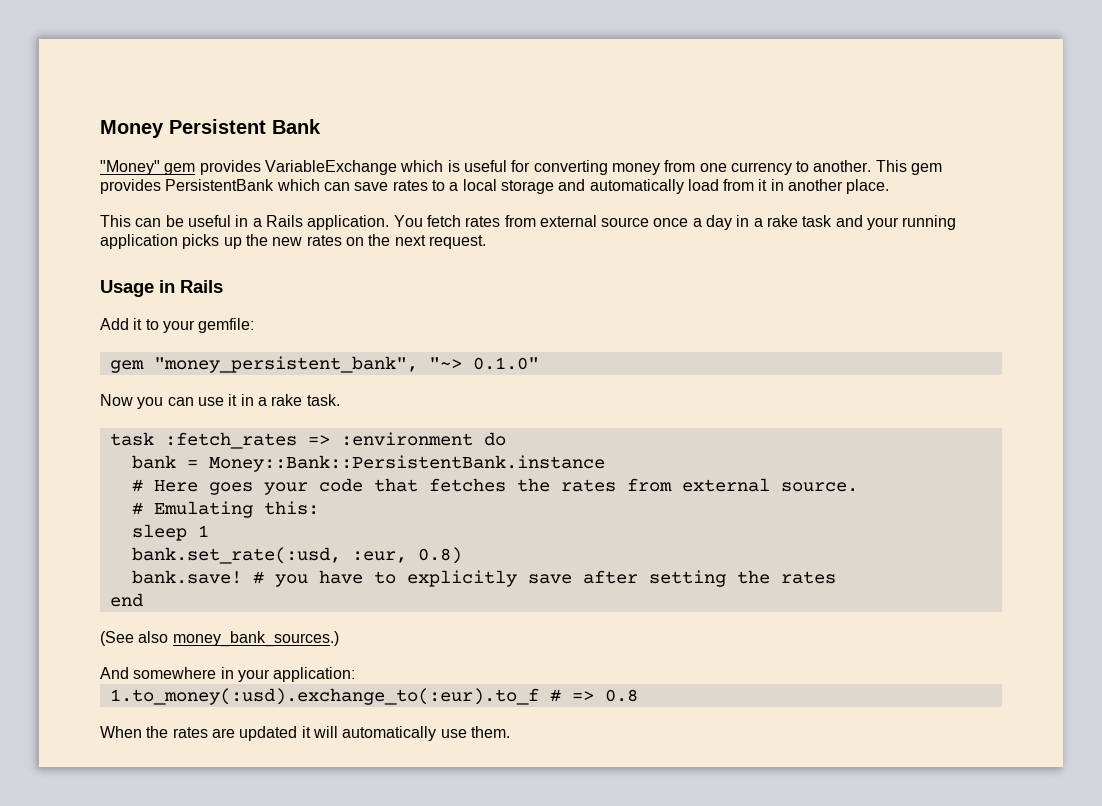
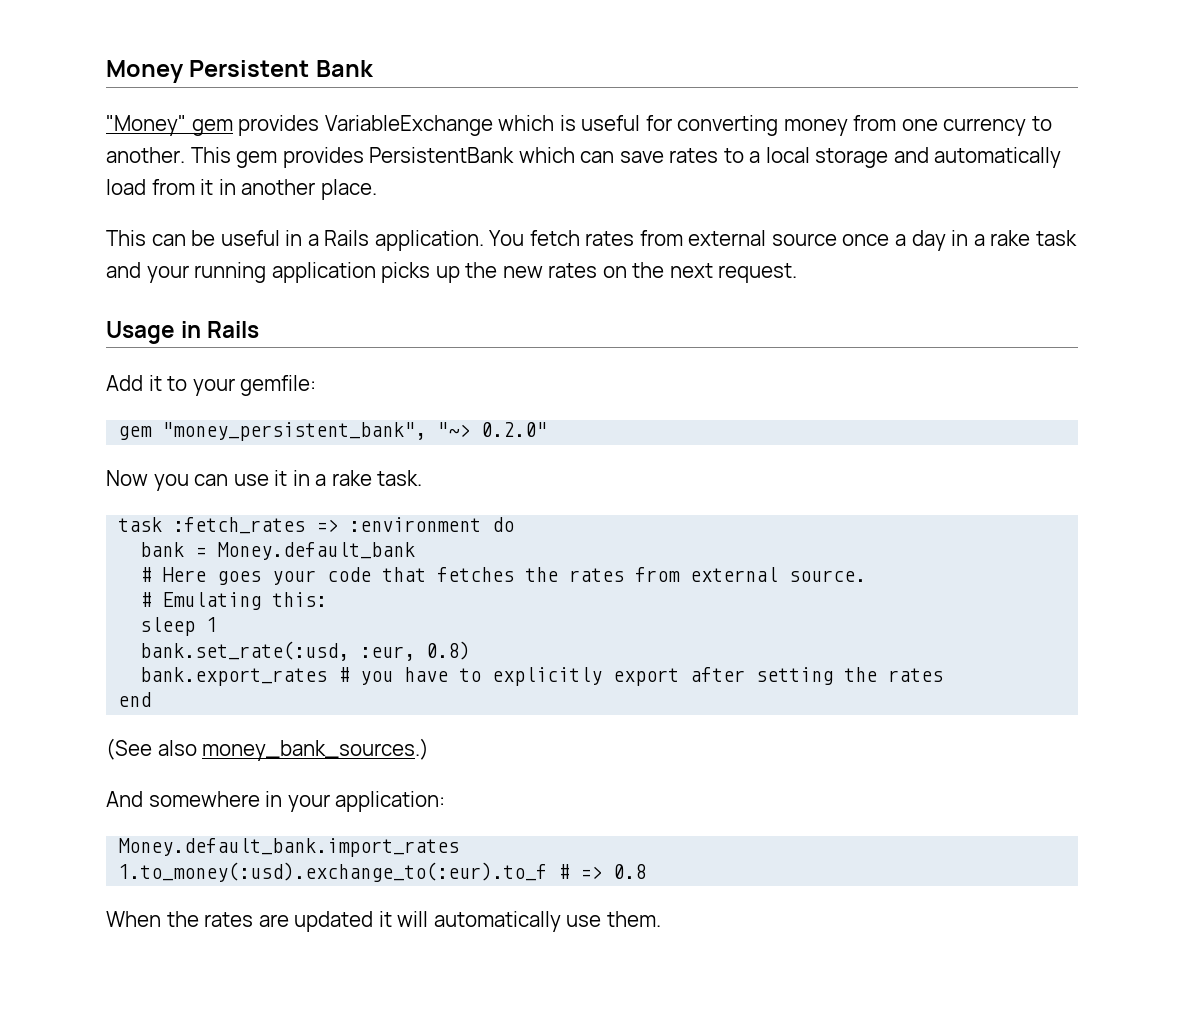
[472,357,539,370] 0.1.0" -> [481,422,548,437] 0.2.0"
[208,455,605,472] Money::Bank::PersistentBank.instance -> [217,542,416,560] Money.default_bank
[131,570,242,584] bank.save! -> [140,667,328,686] bank.export_rates
[527,574,572,584] save -> [613,668,680,686] export
(356, 674) none -> [118,838,460,857] // Money.default_bank.import_rates

